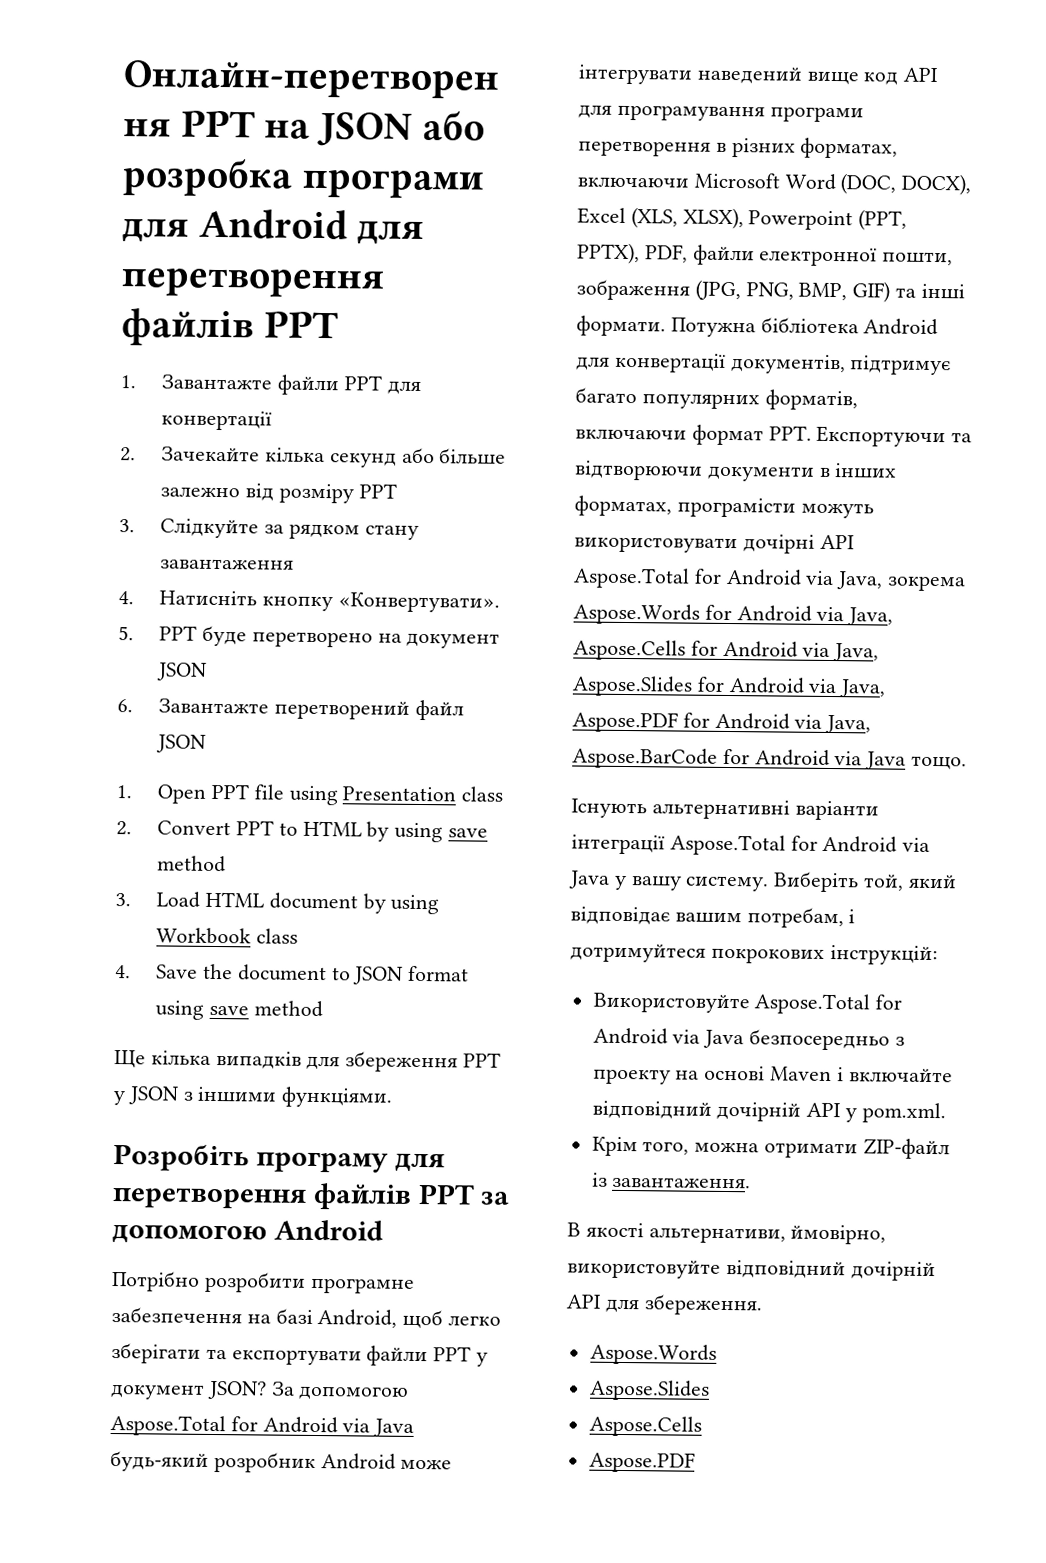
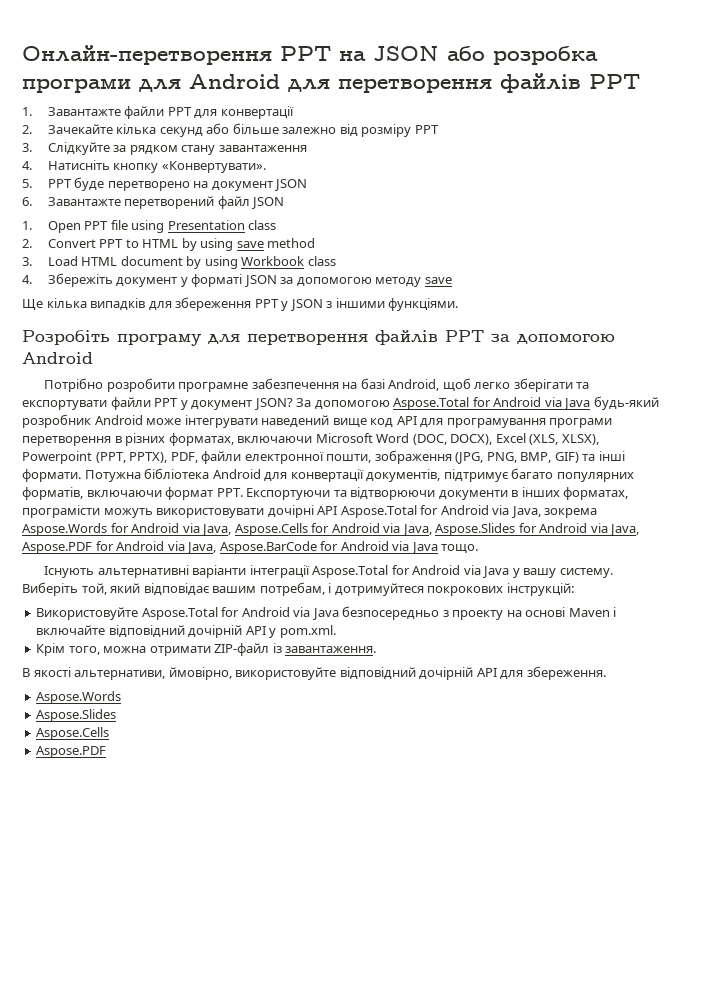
[156,963,470,985] [155,1000,323,1020] Save the document to JSON format using save method -> [47,273,452,287] Збережіть документ у форматі JSON за допомогою методу save

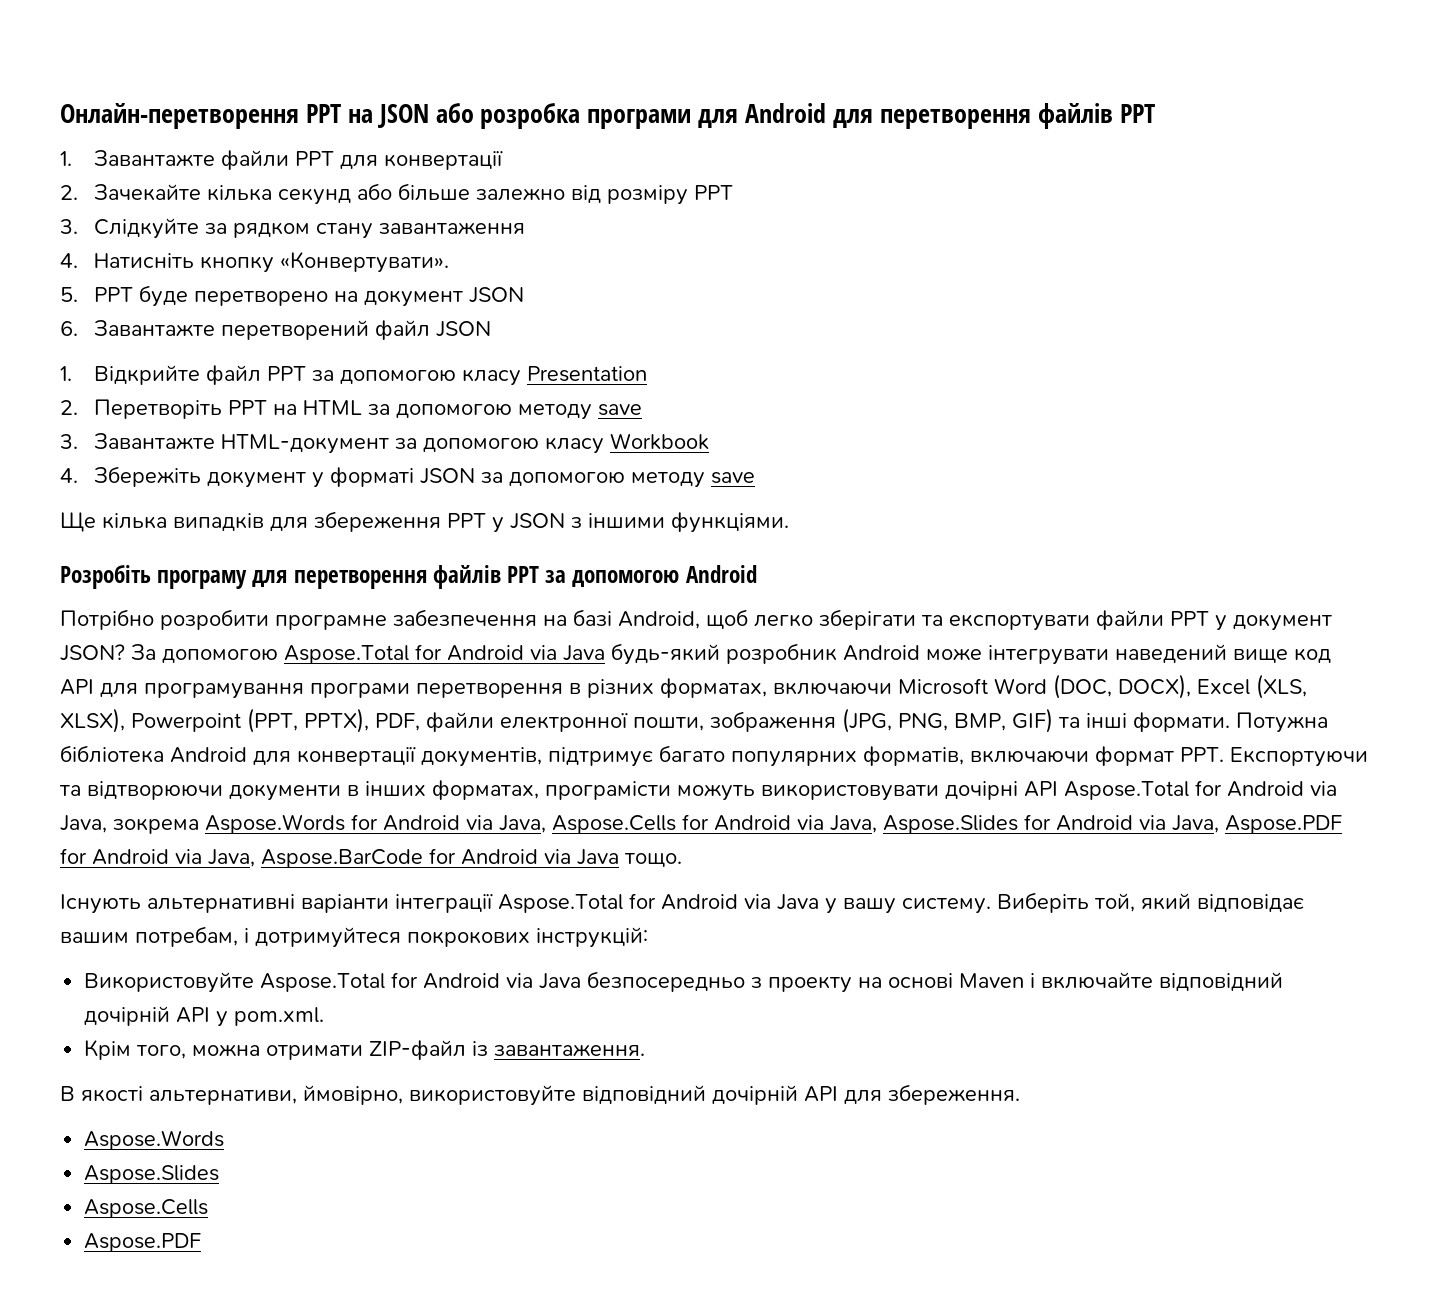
[47,220,165,233] Open PPT file using -> [93,365,521,386] Відкрийте файл PPT за допомогою класу
[248,220,277,230] [22,238,316,251] [22,256,238,269] class // 2. Convert PPT to HTML by using save method // 3. Load HTML document by using -> [60,399,642,420] [60,433,604,454] // 2. Перетворіть PPT на HTML за допомогою методу save // 3. Завантажте HTML-документ за допомогою класу
[307,256,336,266] class -> (709, 441) none

